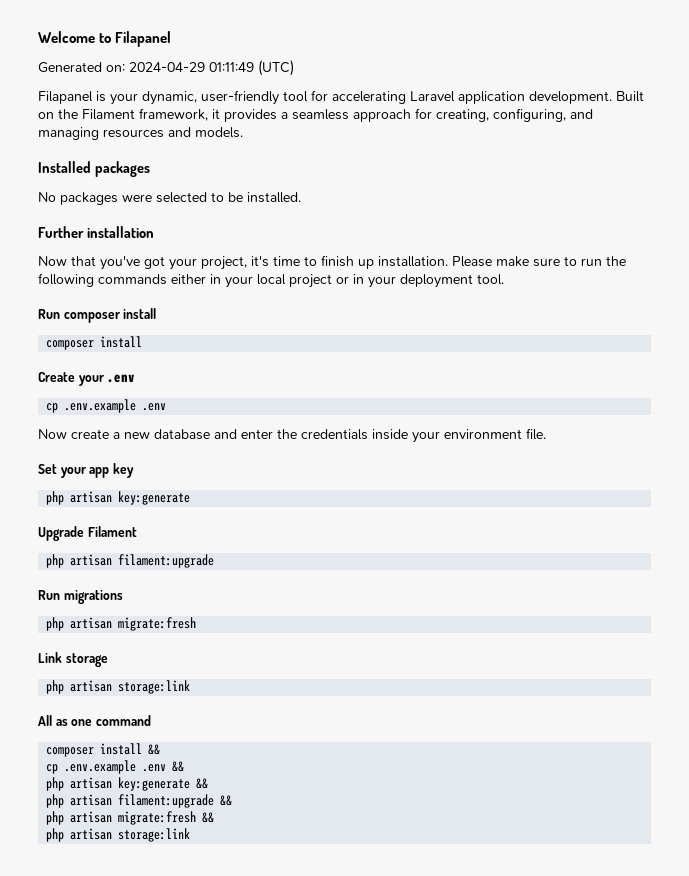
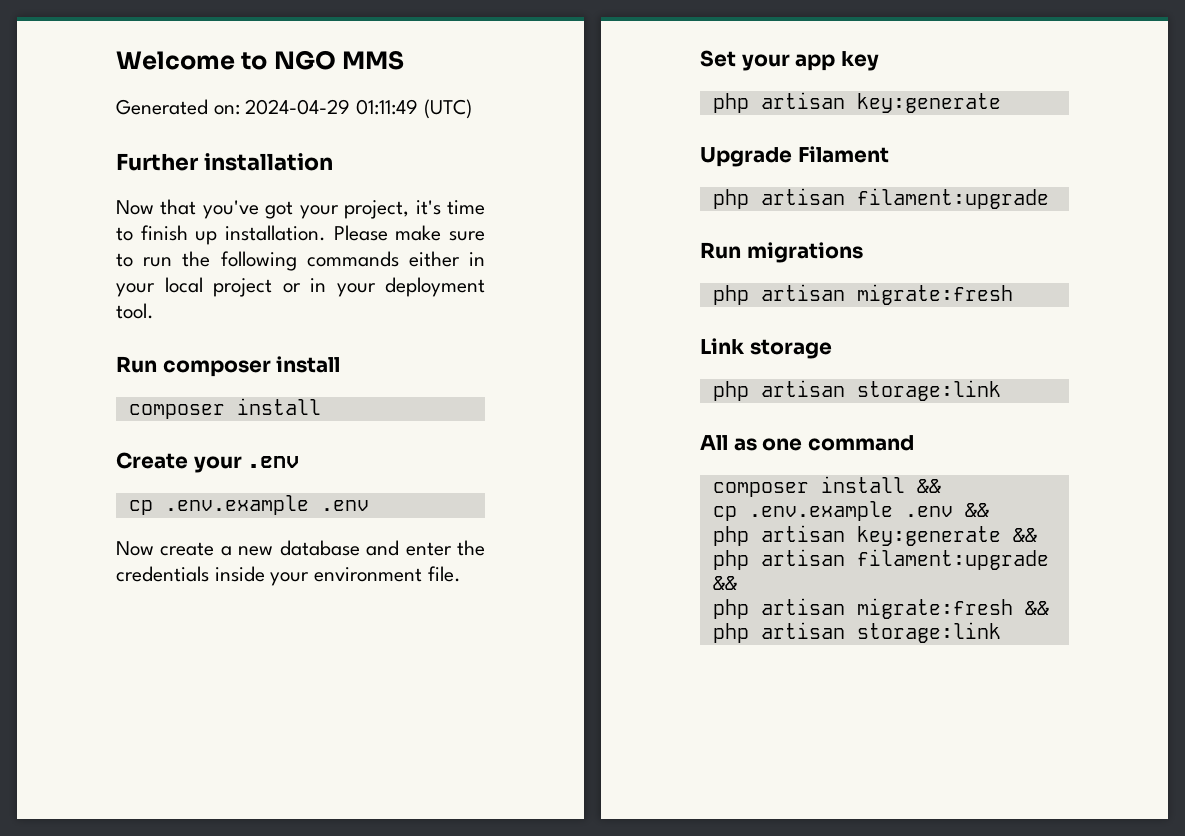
[115,31,172,47] Filapanel -> [273,50,405,70] NGO MMS
[38,90,644,105] [38,108,593,122] [38,127,243,140] [38,161,150,177] [38,192,301,205] // Filapanel is your dynamic, user-friendly tool for accelerating Laravel application development. Built on the Filament framework, it provides a seamless approach for creating, configuring, and managing resources and models. // Installed packages // No packages were selected to be installed. -> (472, 109) none

